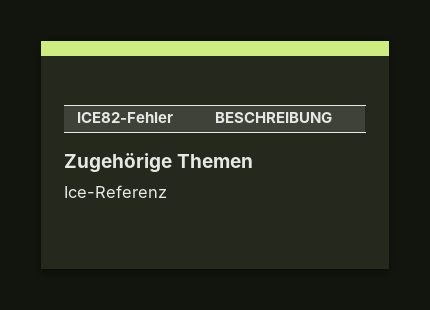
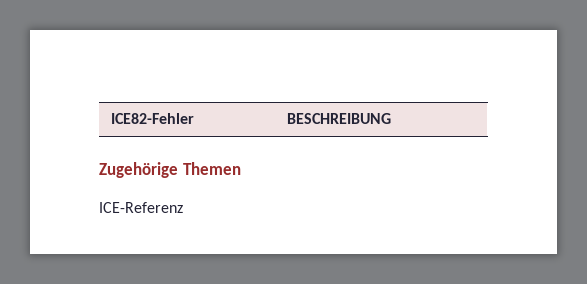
[64,185,167,198] Ice-Referenz -> [99,202,183,213] ICE-Referenz

